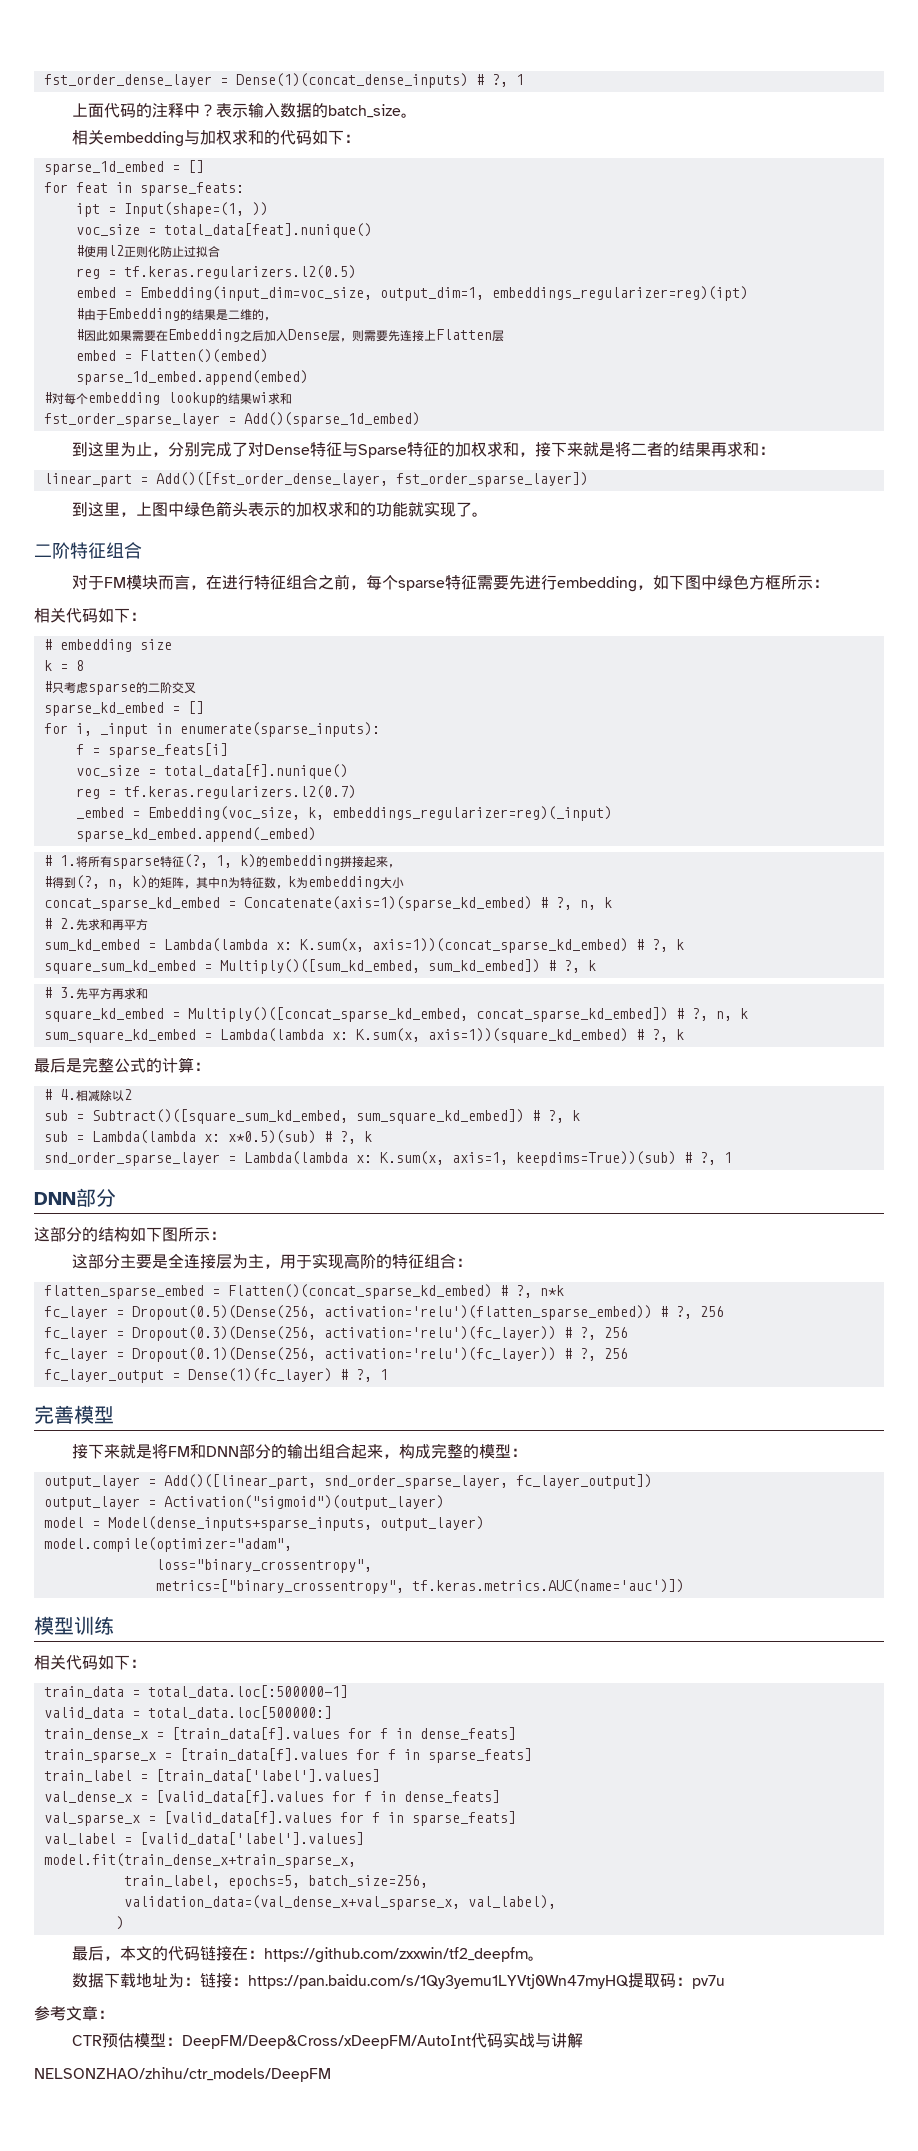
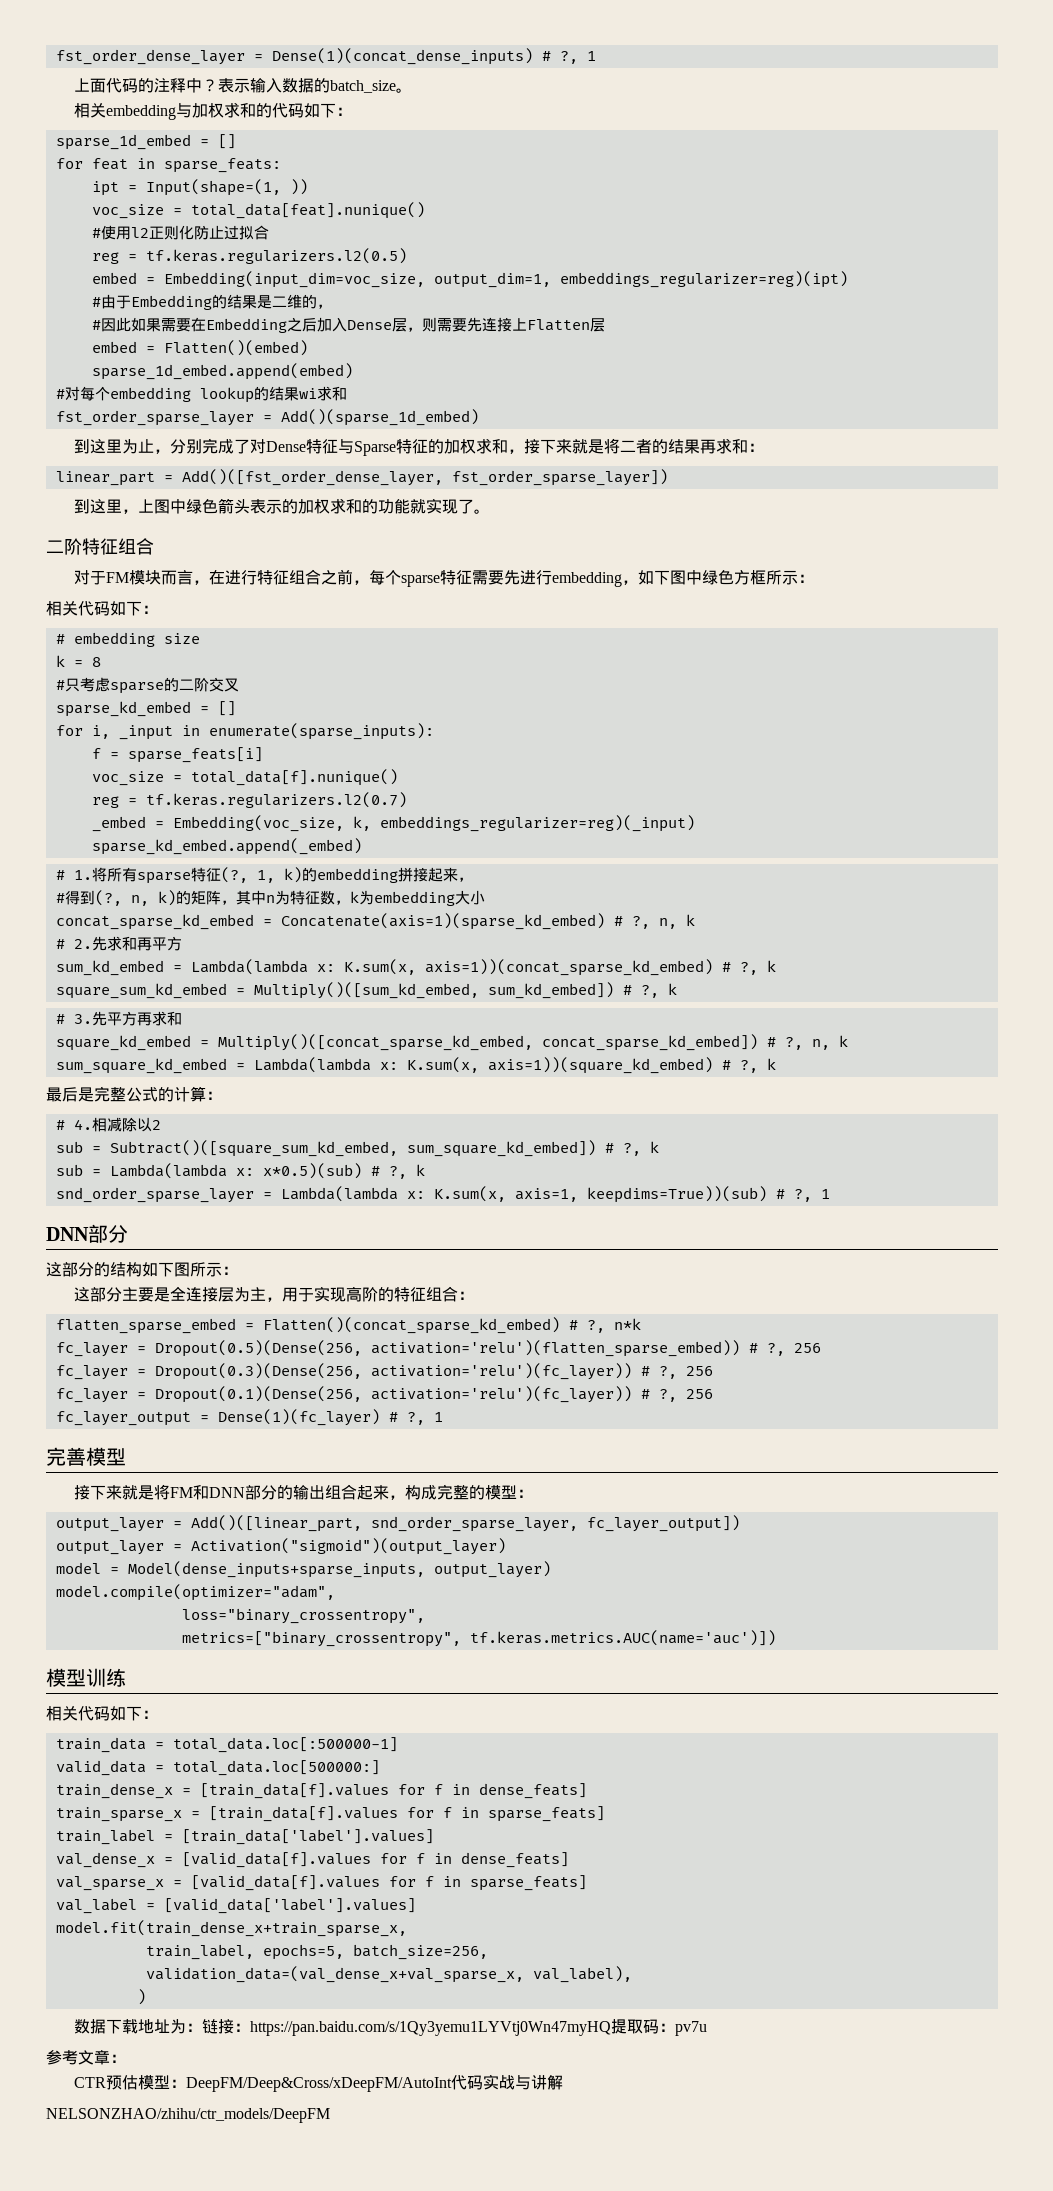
[72,1946,545,1963] // 最后，本文的代码链接在：https://github.com/zxxwin/tf2_deepfm。 -> (146, 1997) none

